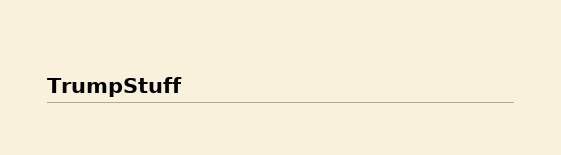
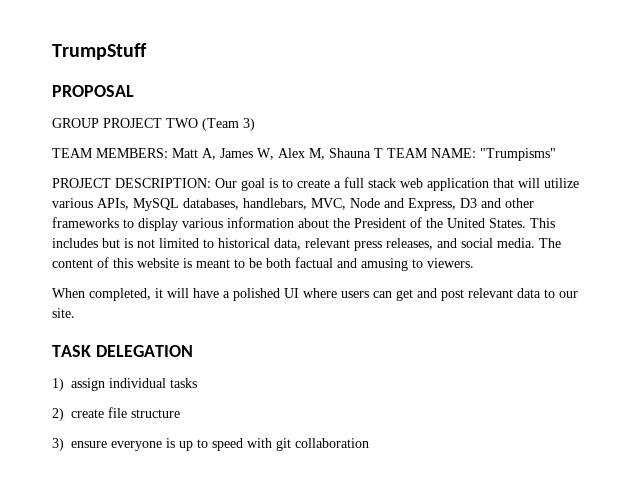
(182, 87) none -> [52,85,134,97] [52,118,255,131] [52,148,556,161] [52,177,579,191] [52,198,534,211] [52,217,555,231] [52,238,561,251] [52,257,474,271] [52,288,578,301] [52,308,75,318] [52,345,193,357] [52,378,197,391] [52,407,180,421] [52,438,369,451] // PROPOSAL // GROUP PROJECT TWO (Team 3) // TEAM MEMBERS: Matt A, James W, Alex M, Shauna T TEAM NAME: "Trumpisms" // PROJECT DESCRIPTION: Our goal is to create a full stack web application that will utilize various APIs, MySQL databases, handlebars, MVC, Node and Express, D3 and other frameworks to display various information about the President of the United States. This includes but is not limited to historical data, relevant press releases, and social media. The content of this website is meant to be both factual and amusing to viewers. // When completed, it will have a polished UI where users can get and post relevant data to our site. // TASK DELEGATION // 1) assign individual tasks // 2) create file structure // 3) ensure everyone is up to speed with git collaboration

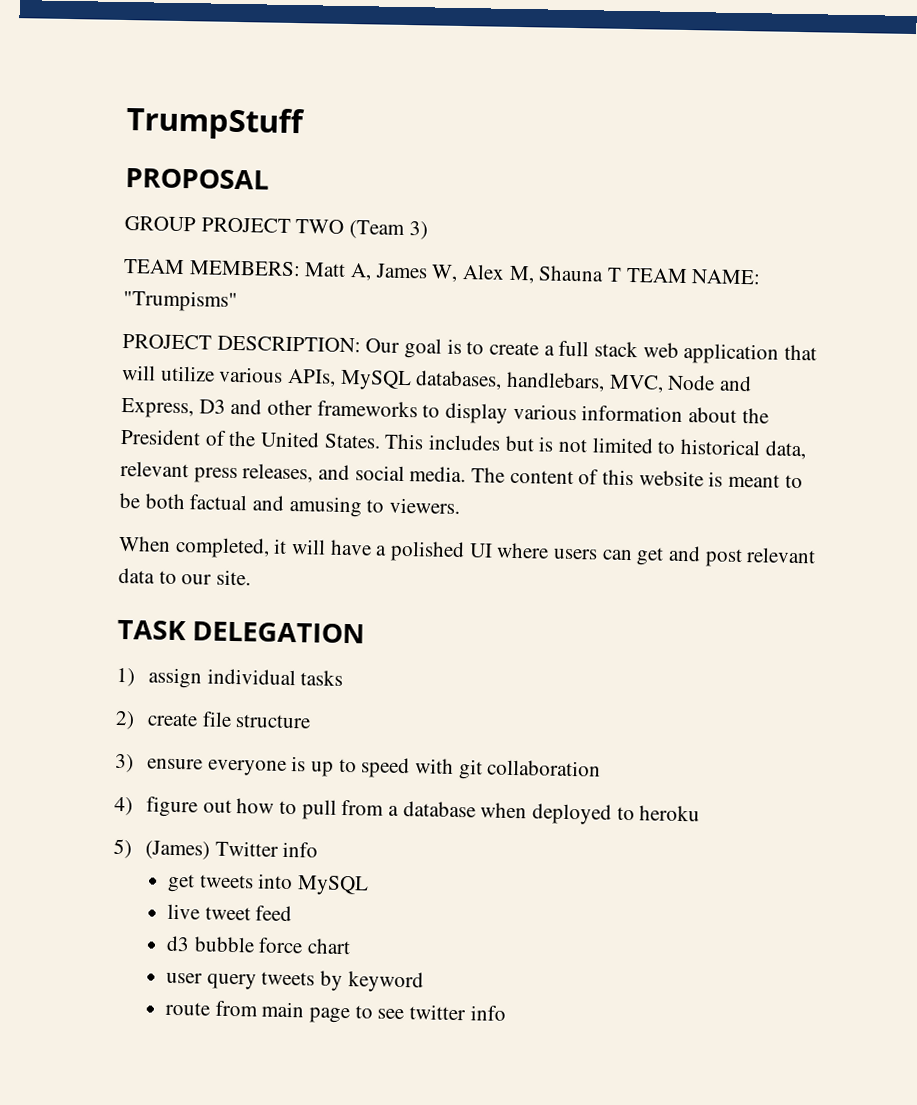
(369, 443) none -> [114,796,701,825] [113,838,319,860] [167,873,370,896] [167,903,293,922] [166,935,352,955] [166,970,424,993] [165,1000,506,1024] // 4) figure out how to pull from a database when deployed to heroku // 5) (James) Twitter info // get tweets into MySQL // live tweet feed // d3 bubble force chart // user query tweets by keyword // route from main page to see twitter info

